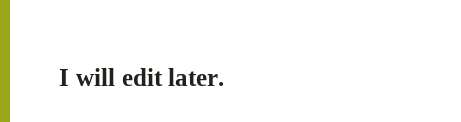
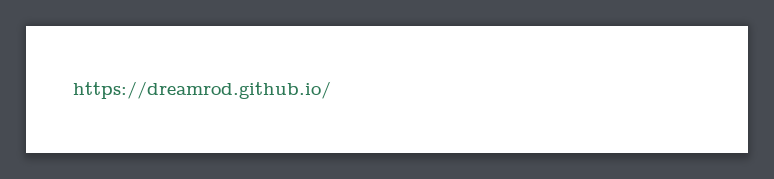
[59,68,225,86] I will edit later. -> [73,81,331,99] https://dreamrod.github.io/

